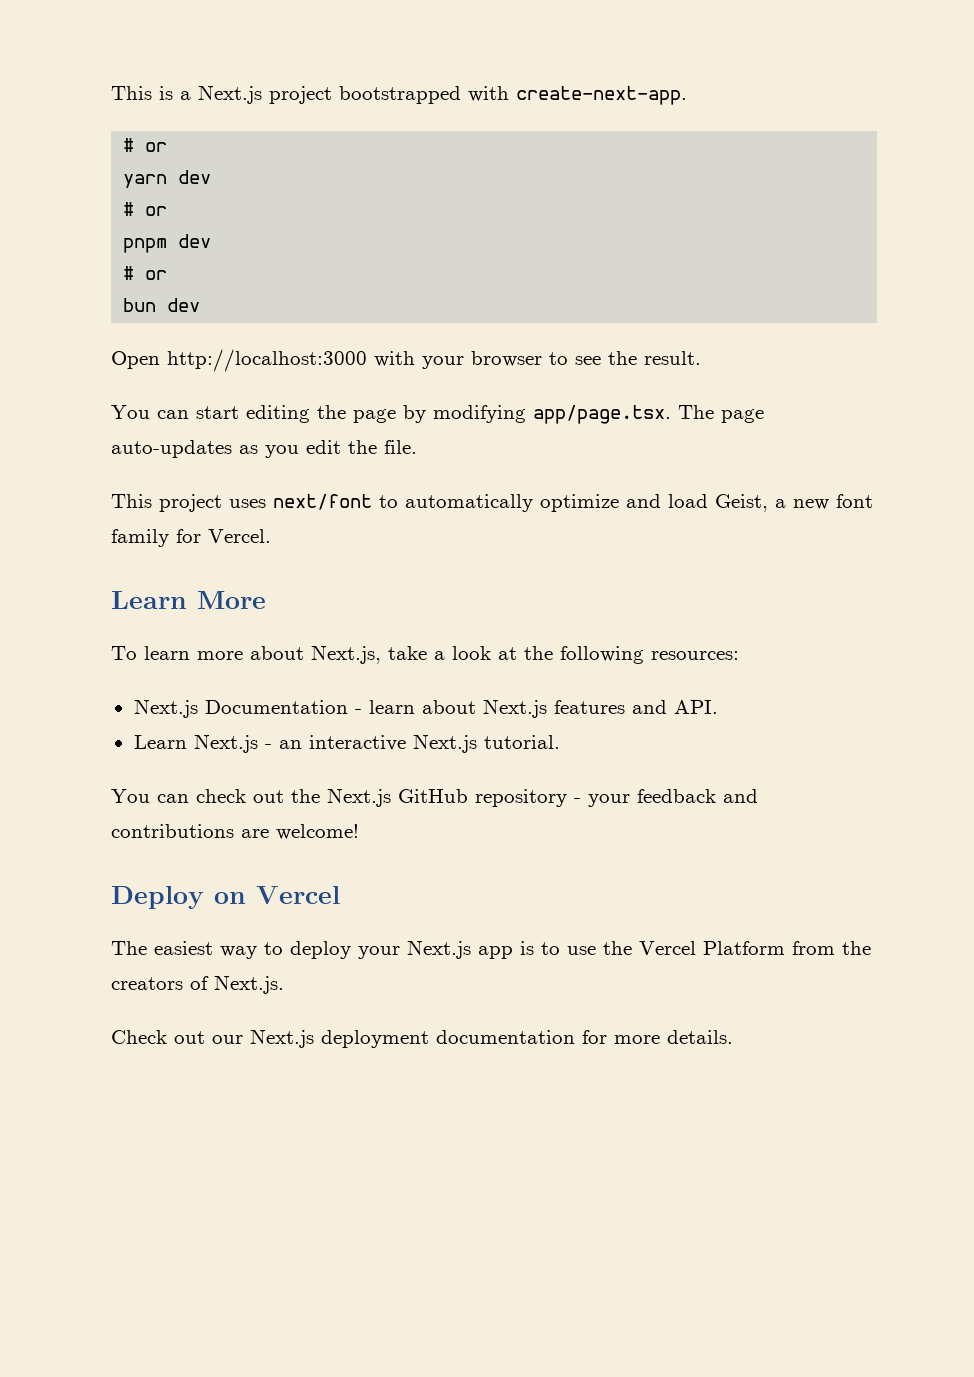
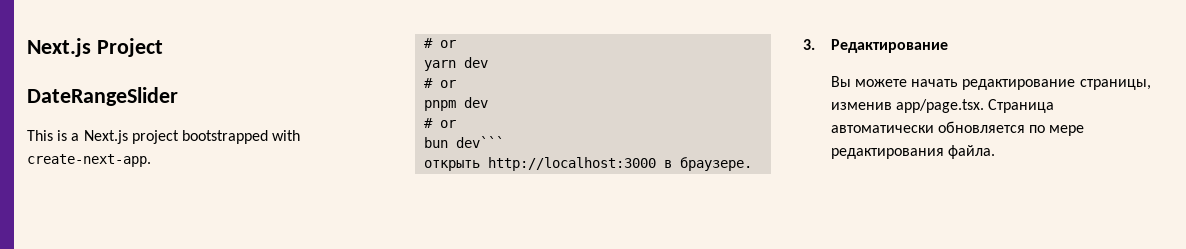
(111, 93) none -> [27,38,163,57] [27,87,178,106] Next.js Project // DateRangeSlider //
[167,298,201,312] [111,349,701,372] [111,405,764,424] [111,440,417,458] [111,494,873,512] [111,529,271,547] [111,591,266,609] [111,645,739,664] [133,699,718,718] [133,734,560,753] [111,788,758,807] [111,824,359,840] [111,886,340,909] [111,940,871,959] [111,975,284,994] [111,1029,733,1048] dev // Open http://localhost:3000 with your browser to see the result. // You can start editing the page by modifying app/page.tsx. The page auto-updates as you edit the file. // This project uses next/font to automatically optimize and load Geist, a new font family for Vercel. // Learn More // To learn more about Next.js, take a look at the following resources: // Next.js Documentation - learn about Next.js features and API. // Learn Next.js - an interactive Next.js tutorial. // You can check out the Next.js GitHub repository - your feedback and contributions are welcome! // Deploy on Vercel // The easiest way to deploy your Next.js app is to use the Vercel Platform from the creators of Next.js. // Check out our Next.js deployment documentation for more details. -> [456,136,505,148] [424,157,753,171] [803,39,948,53] [830,76,1151,90] [830,99,1055,113] [830,121,1085,136] [830,145,996,159] dev``` // открыть http://localhost:3000 в браузере. // 3. Редактирование // Вы можете начать редактирование страницы, изменив app/page.tsx. Страница автоматически обновляется по мере редактирования файла.

